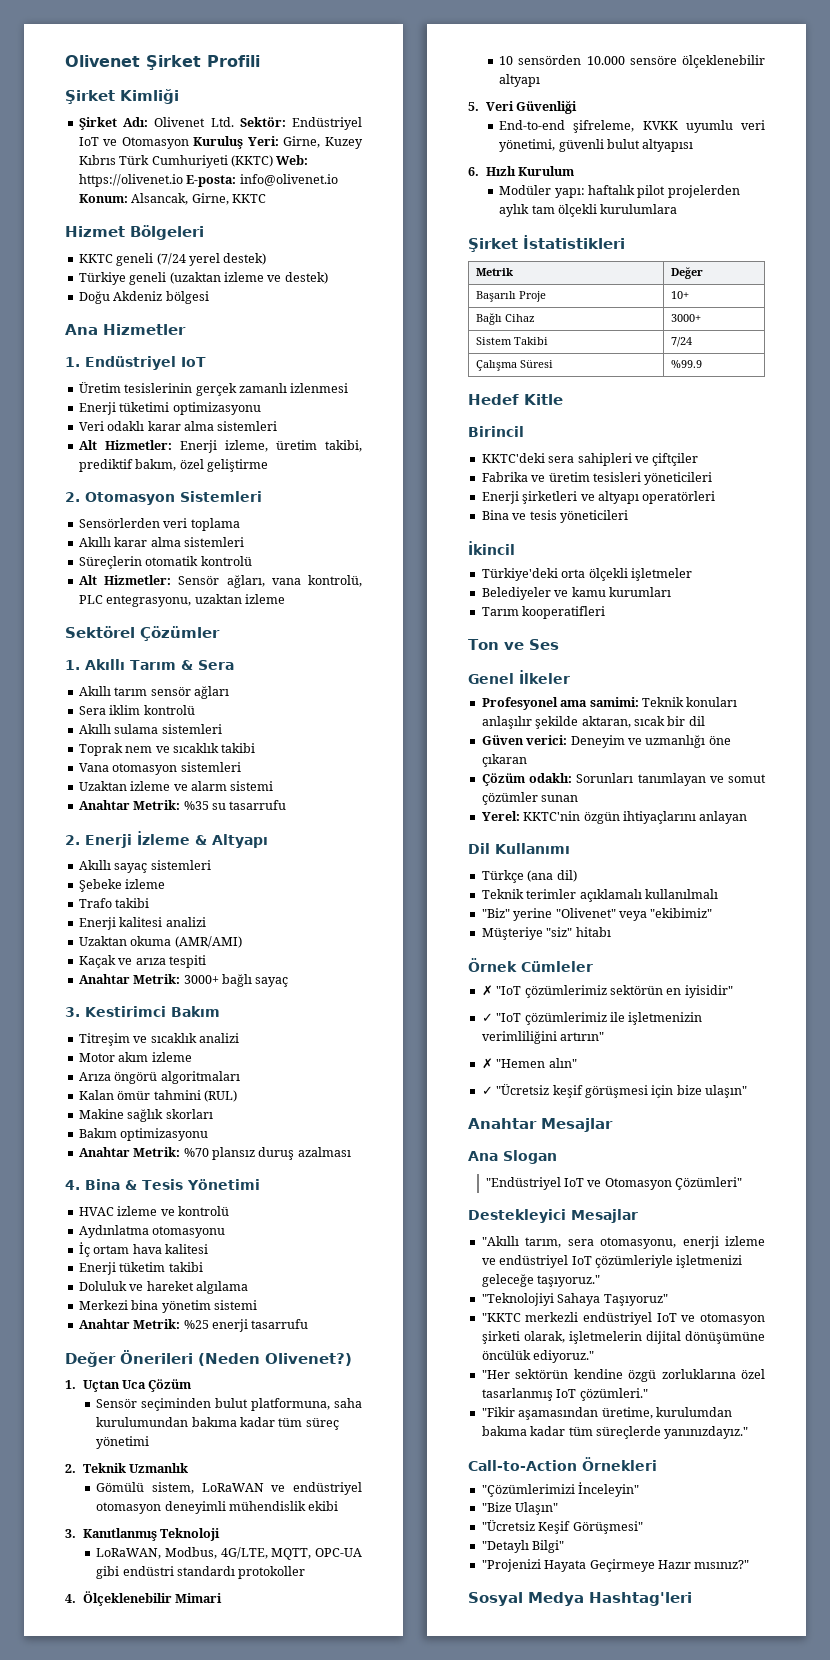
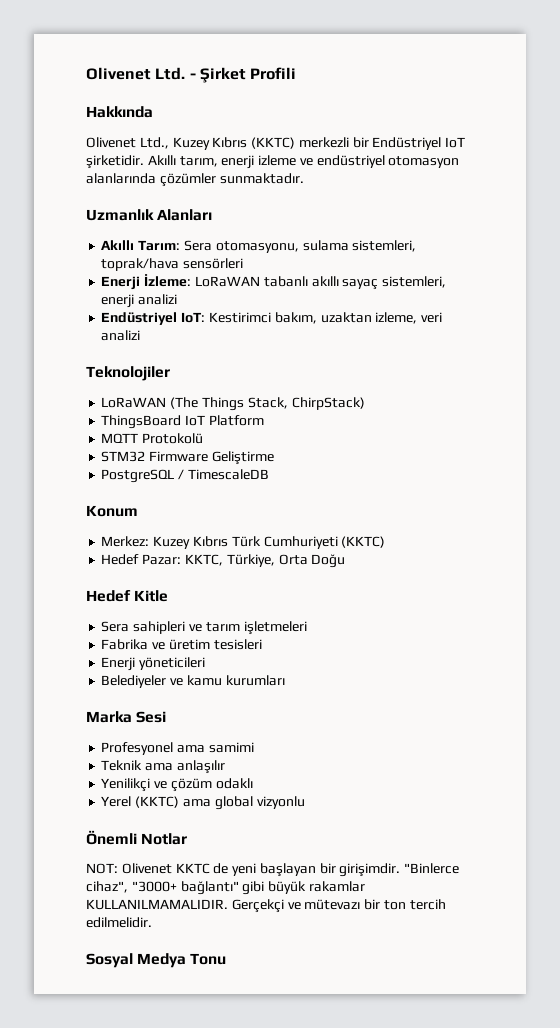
[65,55,140,67] Olivenet -> [86,67,196,80] Olivenet Ltd. -
[65,89,179,104] [78,117,362,130] [78,136,321,149] Şirket Kimliği // Şirket Adı: Olivenet Ltd. Sektör: Endüstriyel IoT ve Otomasyon Kuruluş Yeri: Girne, -> [86,106,153,118] [86,137,466,150] [86,155,460,169] [86,173,304,187] [86,209,213,221] [101,240,417,253] [101,258,244,271] [101,274,447,290] [101,294,178,308] [101,312,443,325] [101,330,141,341] [86,366,170,381] [101,397,365,411] [101,415,264,429] [101,433,204,444] [101,451,274,465] [101,469,269,483] [86,505,138,517] [101,536,150,547] Hakkında // Olivenet Ltd., Kuzey Kıbrıs (KKTC) merkezli bir Endüstriyel IoT şirketidir. Akıllı tarım, enerji izleme ve endüstriyel otomasyon alanlarında çözümler sunmaktadır. // Uzmanlık Alanları // Akıllı Tarım: Sera otomasyonu, sulama sistemleri, toprak/hava sensörleri // Enerji İzleme: LoRaWAN tabanlı akıllı sayaç sistemleri, enerji analizi // Endüstriyel IoT: Kestirimci bakım, uzaktan izleme, veri analizi // Teknolojiler // LoRaWAN (The Things Stack, ChirpStack) // ThingsBoard IoT Platform // MQTT Protokolü // STM32 Firmware Geliştirme // PostgreSQL / TimescaleDB // Konum // Merkez:
[276,155,309,165] [78,174,338,187] [78,193,266,205] [65,225,204,240] [78,253,267,266] [78,272,328,285] [78,291,209,304] [65,324,186,335] [65,356,206,370] [78,382,349,396] [78,402,261,415] [78,421,278,431] [78,440,362,453] [78,459,268,472] [65,491,262,505] [78,518,240,531] [78,537,244,547] [78,556,252,569] [78,575,362,588] [78,594,285,607] [65,626,220,641] [65,659,234,670] [78,686,229,699] [78,705,195,715] [78,724,222,734] [78,743,256,756] [78,762,241,775] [78,781,274,791] [78,800,287,810] [65,831,268,848] [78,860,211,873] [78,879,166,892] [78,898,150,908] [78,917,206,930] [78,936,242,948] [78,955,206,968] [78,974,289,987] [65,1006,220,1017] [78,1033,239,1046] [78,1052,192,1062] [78,1071,240,1084] [78,1090,237,1102] [78,1109,213,1122] [78,1128,209,1141] [78,1147,351,1160] [65,1179,260,1190] [78,1206,229,1216] [78,1225,226,1238] [78,1242,208,1257] [78,1262,203,1275] [78,1281,248,1294] [78,1300,257,1313] [78,1319,309,1332] [65,1350,352,1367] [65,1379,192,1392] [96,1398,362,1411] [96,1417,339,1430] [96,1436,150,1449] [65,1463,188,1473] [96,1482,362,1495] [96,1501,339,1514] [65,1528,220,1541] [96,1547,362,1560] [96,1566,306,1579] [65,1591,222,1606] [499,55,765,68] [499,74,541,87] [468,100,577,114] [499,120,765,133] [499,139,694,152] [468,166,574,176] [499,185,740,198] [499,204,678,217] [468,235,625,252] [476,268,514,276] [671,267,704,279] [476,291,547,302] [671,291,690,299] [476,313,536,325] [671,314,702,322] [476,337,549,345] [671,337,693,347] [476,360,554,371] [671,360,703,368] [468,394,563,405] [468,426,524,437] [481,453,699,466] Web: https://olivenet.io E-posta: info@olivenet.io Konum: Alsancak, Girne, KKTC // Hizmet Bölgeleri // KKTC geneli (7/24 yerel destek) // Türkiye geneli (uzaktan izleme ve destek) // Doğu Akdeniz bölgesi // Ana Hizmetler // 1. Endüstriyel IoT // Üretim tesislerinin gerçek zamanlı izlenmesi // Enerji tüketimi optimizasyonu // Veri odaklı karar alma sistemleri // Alt Hizmetler: Enerji izleme, üretim takibi, prediktif bakım, özel geliştirme // 2. Otomasyon Sistemleri // Sensörlerden veri toplama // Akıllı karar alma sistemleri // Süreçlerin otomatik kontrolü // Alt Hizmetler: Sensör ağları, vana kontrolü, PLC entegrasyonu, uzaktan izleme // Sektörel Çözümler // 1. Akıllı Tarım & Sera // Akıllı tarım sensör ağları // Sera iklim kontrolü // Akıllı sulama sistemleri // Toprak nem ve sıcaklık takibi // Vana otomasyon sistemleri // Uzaktan izleme ve alarm sistemi // Anahtar Metrik: %35 su tasarrufu // 2. Enerji İzleme & Altyapı // Akıllı sayaç sistemleri // Şebeke izleme // Trafo takibi // Enerji kalitesi analizi // Uzaktan okuma (AMR/AMI) // Kaçak ve arıza tespiti // Anahtar Metrik: 3000+ bağlı sayaç // 3. Kestirimci Bakım // Titreşim ve sıcaklık analizi // Motor akım izleme // Arıza öngörü algoritmaları // Kalan ömür tahmini (RUL) // Makine sağlık skorları // Bakım optimizasyonu // Anahtar Metrik: %70 plansız duruş azalması // 4. Bina & Tesis Yönetimi // HVAC izleme ve kontrolü // Aydınlatma otomasyonu // İç ortam hava kalitesi // Enerji tüketim takibi // Doluluk ve hareket algılama // Merkezi bina yönetim sistemi // Anahtar Metrik: %25 enerji tasarrufu // Değer Önerileri (Neden Olivenet?) // 1. Uçtan Uca Çözüm // Sensör seçiminden bulut platformuna, saha kurulumundan bakıma kadar tüm süreç yönetimi // 2. Teknik Uzmanlık // Gömülü sistem, LoRaWAN ve endüstriyel otomasyon deneyimli mühendislik ekibi // 3. Kanıtlanmış Teknoloji // LoRaWAN, Modbus, 4G/LTE, MQTT, OPC-UA gibi endüstri standardı protokoller // 4. Ölçeklenebilir Mimari // 10 sensörden 10.000 sensöre ölçeklenebilir altyapı // 5. Veri Güvenliği // End-to-end şifreleme, KVKK uyumlu veri yönetimi, güvenli bulut altyapısı // 6. Hızlı Kurulum // Modüler yapı: haftalık pilot projelerden aylık tam ölçekli kurulumlara // Şirket İstatistikleri // Metrik | Değer // Başarılı Proje | 10+ // Bağlı Cihaz | 3000+ // Sistem Takibi | 7/24 // Çalışma Süresi | %99.9 // Hedef Kitle // Birincil // KKTC'deki sera sahipleri ve çiftçiler -> [101,554,346,568] [86,590,169,602] [101,621,307,635] // Hedef Pazar: KKTC, Türkiye, Orta Doğu // Hedef Kitle // Sera sahipleri ve tarım işletmeleri
[644,472,713,485] [481,491,716,504] [481,510,628,523] [468,541,515,555] [481,568,692,581] [481,587,671,600] [481,606,606,619] [468,639,559,650] [468,670,570,684] [481,697,738,710] [481,716,705,729] [481,735,731,748] [481,754,527,767] [481,773,766,786] [481,792,579,805] [481,811,748,824] [468,843,570,854] [481,870,577,883] [481,889,718,902] [481,908,713,921] [481,927,611,940] [468,958,593,972] [481,985,733,998] [481,1012,703,1025] [481,1031,605,1044] [481,1058,577,1069] [481,1084,747,1098] [468,1118,613,1132] [468,1150,557,1164] [485,1177,743,1190] [468,1209,638,1223] [481,1236,765,1249] [481,1255,743,1268] [481,1274,601,1287] [481,1293,668,1306] [481,1312,765,1325] [481,1331,765,1344] [481,1350,595,1363] [481,1369,765,1382] [481,1388,648,1401] [481,1407,732,1420] [481,1426,749,1439] [468,1457,657,1471] [481,1482,640,1497] [481,1502,559,1515] [481,1520,643,1534] [481,1540,565,1553] [481,1559,750,1572] yöneticileri // Enerji şirketleri ve altyapı operatörleri // Bina ve tesis yöneticileri // İkincil // Türkiye'deki orta ölçekli işletmeler // Belediyeler ve kamu kurumları // Tarım kooperatifleri // Ton ve Ses // Genel İlkeler // Profesyonel ama samimi: Teknik konuları anlaşılır şekilde aktaran, sıcak bir dil // Güven verici: Deneyim ve uzmanlığı öne çıkaran // Çözüm odaklı: Sorunları tanımlayan ve somut çözümler sunan // Yerel: KKTC'nin özgün ihtiyaçlarını anlayan // Dil Kullanımı // Türkçe (ana dil) // Teknik terimler açıklamalı kullanılmalı // "Biz" yerine "Olivenet" veya "ekibimiz" // Müşteriye "siz" hitabı // Örnek Cümleler // ✗ "IoT çözümlerimiz sektörün en iyisidir" // ✓ "IoT çözümlerimiz ile işletmenizin verimliliğini artırın" // ✗ "Hemen alın" // ✓ "Ücretsiz keşif görüşmesi için bize ulaşın" // Anahtar Mesajlar // Ana Slogan // "Endüstriyel IoT ve Otomasyon Çözümleri" // Destekleyici Mesajlar // "Akıllı tarım, sera otomasyonu, enerji izleme ve endüstriyel IoT çözümleriyle işletmenizi geleceğe taşıyoruz." // "Teknolojiyi Sahaya Taşıyoruz" // "KKTC merkezli endüstriyel IoT ve otomasyon şirketi olarak, işletmelerin dijital dönüşümüne öncülük ediyoruz." // "Her sektörün kendine özgü zorluklarına özel tasarlanmış IoT çözümleri." // "Fikir aşamasından üretime, kurulumdan bakıma kadar tüm süreçlerde yanınızdayız." // Call-to-Action Örnekleri // "Çözümlerimizi İnceleyin" // "Bize Ulaşın" // "Ücretsiz Keşif Görüşmesi" // "Detaylı Bilgi" // "Projenizi Hayata Geçirmeye Hazır mısınız?" -> [101,657,206,671] [101,675,285,688] [86,711,167,723] [101,742,254,755] [101,760,225,774] [101,778,253,792] [101,796,305,810] [86,830,188,845] [86,863,460,877] [86,881,365,895] [86,899,446,913] [86,917,152,928] // Enerji yöneticileri // Belediyeler ve kamu kurumları // Marka Sesi // Profesyonel ama samimi // Teknik ama anlaşılır // Yenilikçi ve çözüm odaklı // Yerel (KKTC) ama global vizyonlu // Önemli Notlar // NOT: Olivenet KKTC de yeni başlayan bir girişimdir. "Binlerce cihaz", "3000+ bağlantı" gibi büyük rakamlar KULLANILMAMALIDIR. Gerçekçi ve mütevazı bir ton tercih edilmelidir.
[589,1592,692,1606] Hashtag'leri -> [190,953,227,965] Tonu

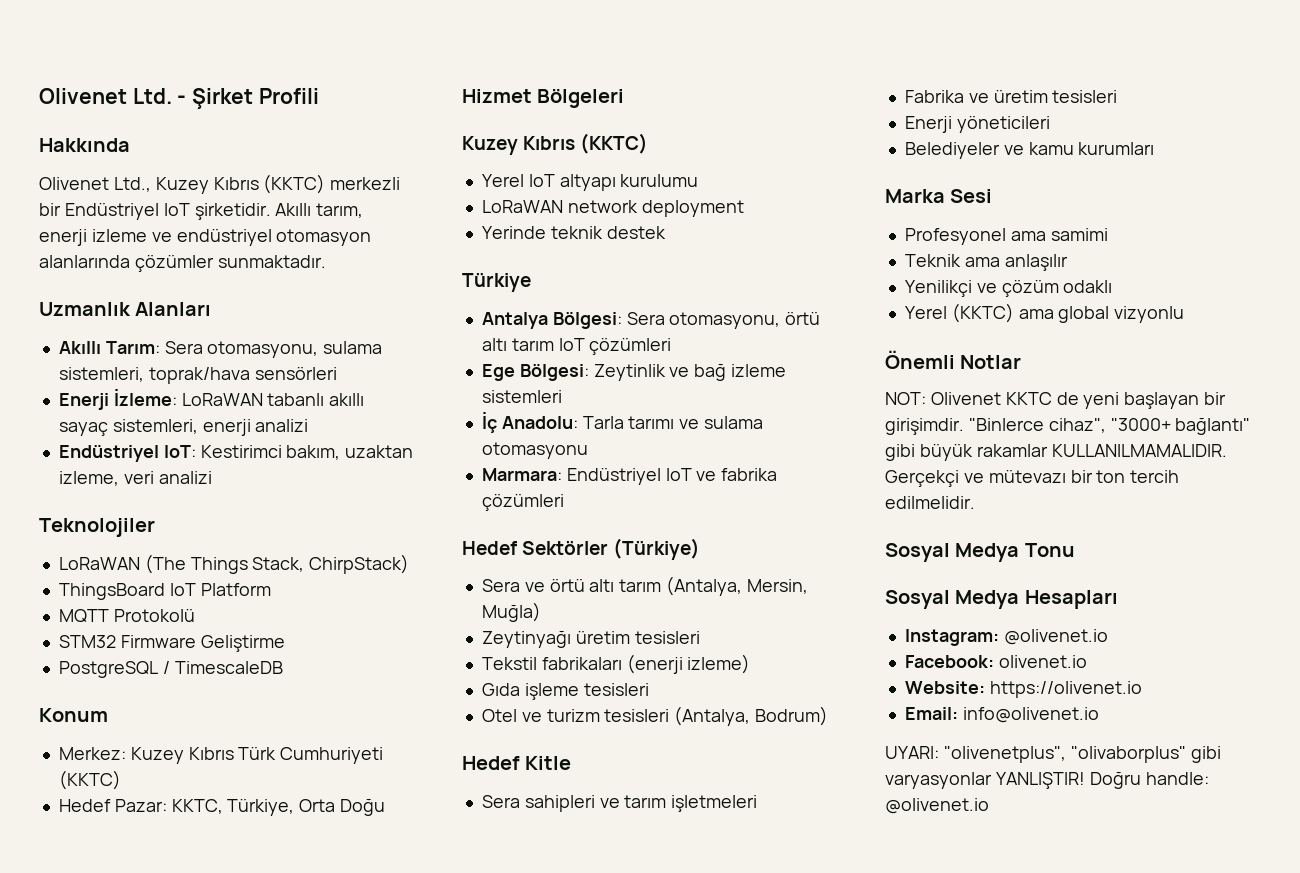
(346, 561) none -> [462,89,625,108] [462,133,649,155] [481,174,699,191] [481,200,744,217] [481,226,666,239] [462,273,531,292] [481,312,821,329] [481,338,672,355] [481,363,787,381] [481,390,562,403] [481,412,764,433] [481,442,588,459] [481,468,778,485] [481,494,564,511] [462,538,701,560] [481,576,808,596] [481,602,541,622] [481,630,700,648] [481,654,751,674] [481,683,649,700] [481,706,829,726] // Hizmet Bölgeleri // Kuzey Kıbrıs (KKTC) // Yerel IoT altyapı kurulumu // LoRaWAN network deployment // Yerinde teknik destek // Türkiye // Antalya Bölgesi: Sera otomasyonu, örtü altı tarım IoT çözümleri // Ege Bölgesi: Zeytinlik ve bağ izleme sistemleri // İç Anadolu: Tarla tarımı ve sulama otomasyonu // Marmara: Endüstriyel IoT ve fabrika çözümleri // Hedef Sektörler (Türkiye) // Sera ve örtü altı tarım (Antalya, Mersin, Muğla) // Zeytinyağı üretim tesisleri // Tekstil fabrikaları (enerji izleme) // Gıda işleme tesisleri // Otel ve turizm tesisleri (Antalya, Bodrum)
(227, 959) none -> [885,590,1118,609] [904,629,1108,646] [904,655,1087,668] [904,681,1142,698] [904,707,1099,723] [885,746,1221,763] [885,771,1209,789] [885,798,989,814] // Sosyal Medya Hesapları // Instagram: @olivenet.io // Facebook: olivenet.io // Website: https://olivenet.io // Email: info@olivenet.io // UYARI: "olivenetplus", "olivaborplus" gibi varyasyonlar YANLIŞTIR! Doğru handle: @olivenet.io

